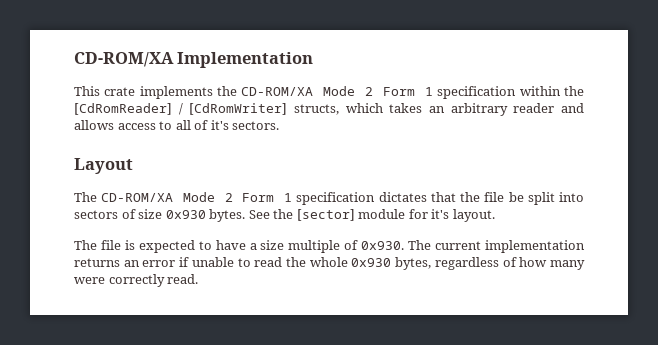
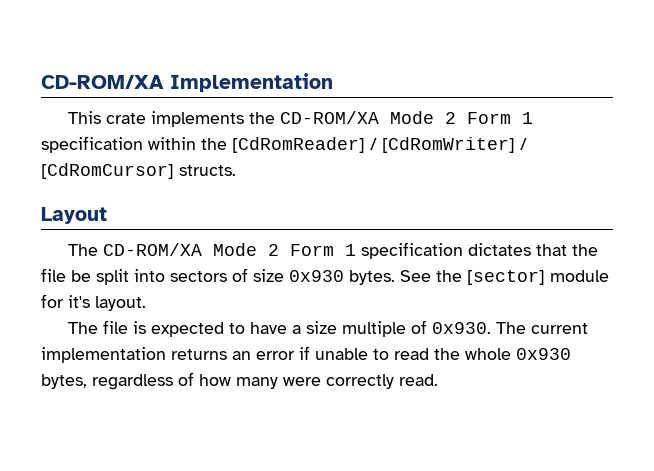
[294,103,585,116] [74,120,280,130] structs, which takes an arbitrary reader and allows access to all of it's sectors. -> [520,138,527,150] [41,163,236,179] / [CdRomCursor] structs.

